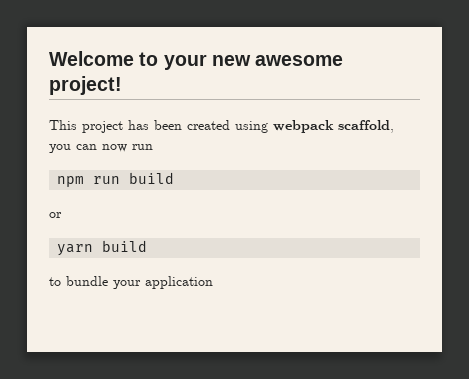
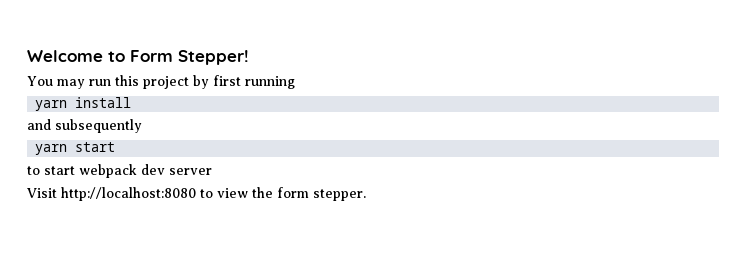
[163,54,344,70] [49,76,122,95] [49,120,394,133] [49,144,153,153] [57,172,175,187] [49,212,62,218] [57,240,148,256] [49,276,213,289] your new awesome project! // This project has been created using webpack scaffold, you can now run // npm run build // or // yarn build // to bundle your application -> [130,50,249,65] [27,75,295,89] [35,97,132,111] [27,119,142,133] [35,142,116,155] [27,164,212,178] [27,187,366,201] Form Stepper! // You may run this project by first running // yarn install // and subsequently // yarn start // to start webpack dev server // Visit http://localhost:8080 to view the form stepper.

